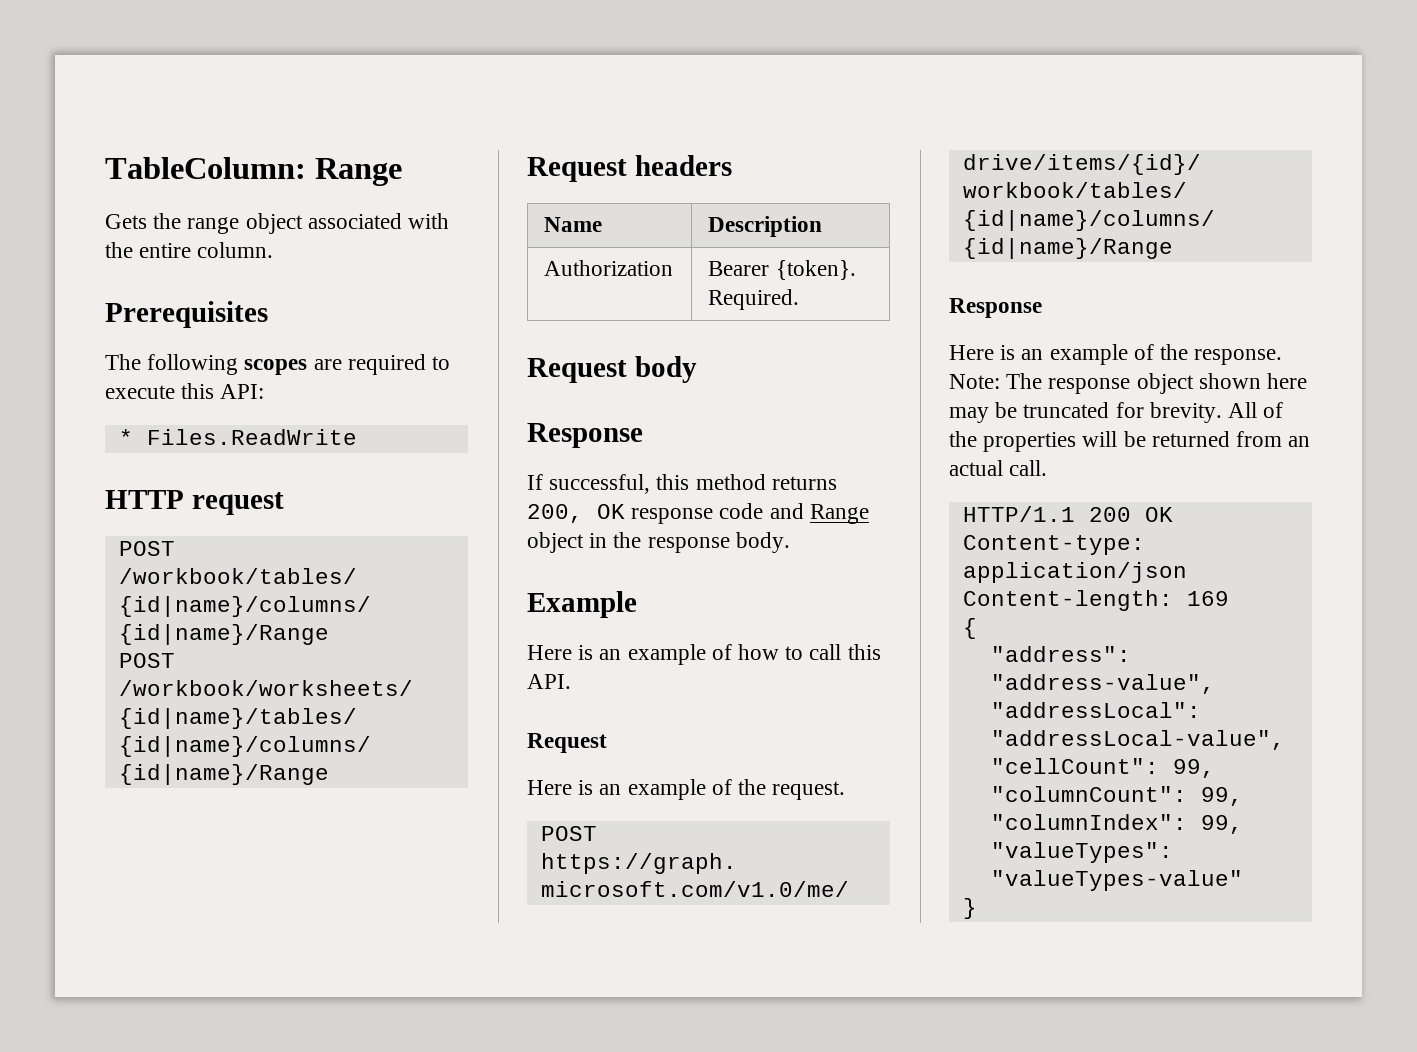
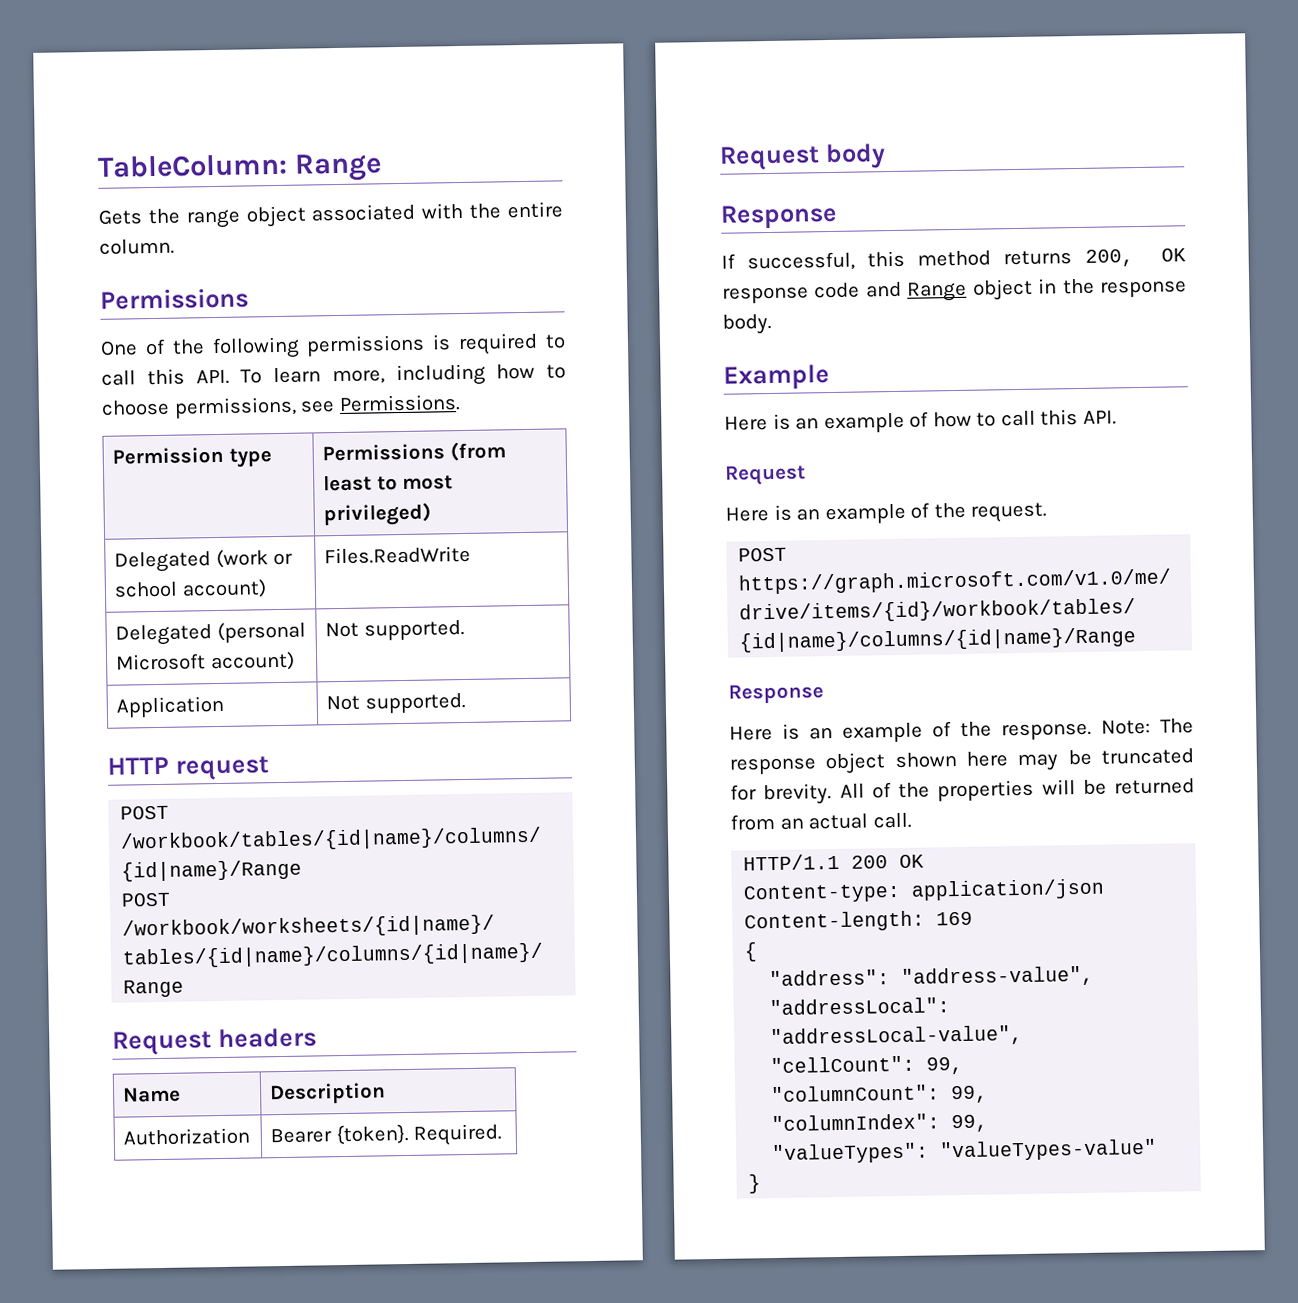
[105,301,268,328] [105,354,451,375] [105,383,265,399] [118,429,357,445] Prerequisites // The following scopes are required to execute this API: // * Files.ReadWrite -> [100,287,249,310] [100,332,566,360] [101,363,566,387] [101,394,461,419] [112,446,272,468] [322,441,506,462] [323,474,454,492] [323,502,432,527] [114,549,294,573] [114,579,267,599] [324,545,472,565] [115,621,306,646] [115,651,295,672] [325,619,465,641] [116,695,225,718] [326,692,466,714] Permissions // One of the following permissions is required to call this API. To learn more, including how to choose permissions, see Permissions. // Permission type | Permissions (from least to most privileged) // Delegated (work or school account) | Files.ReadWrite // Delegated (personal Microsoft account) | Not supported. // Application | Not supported.

